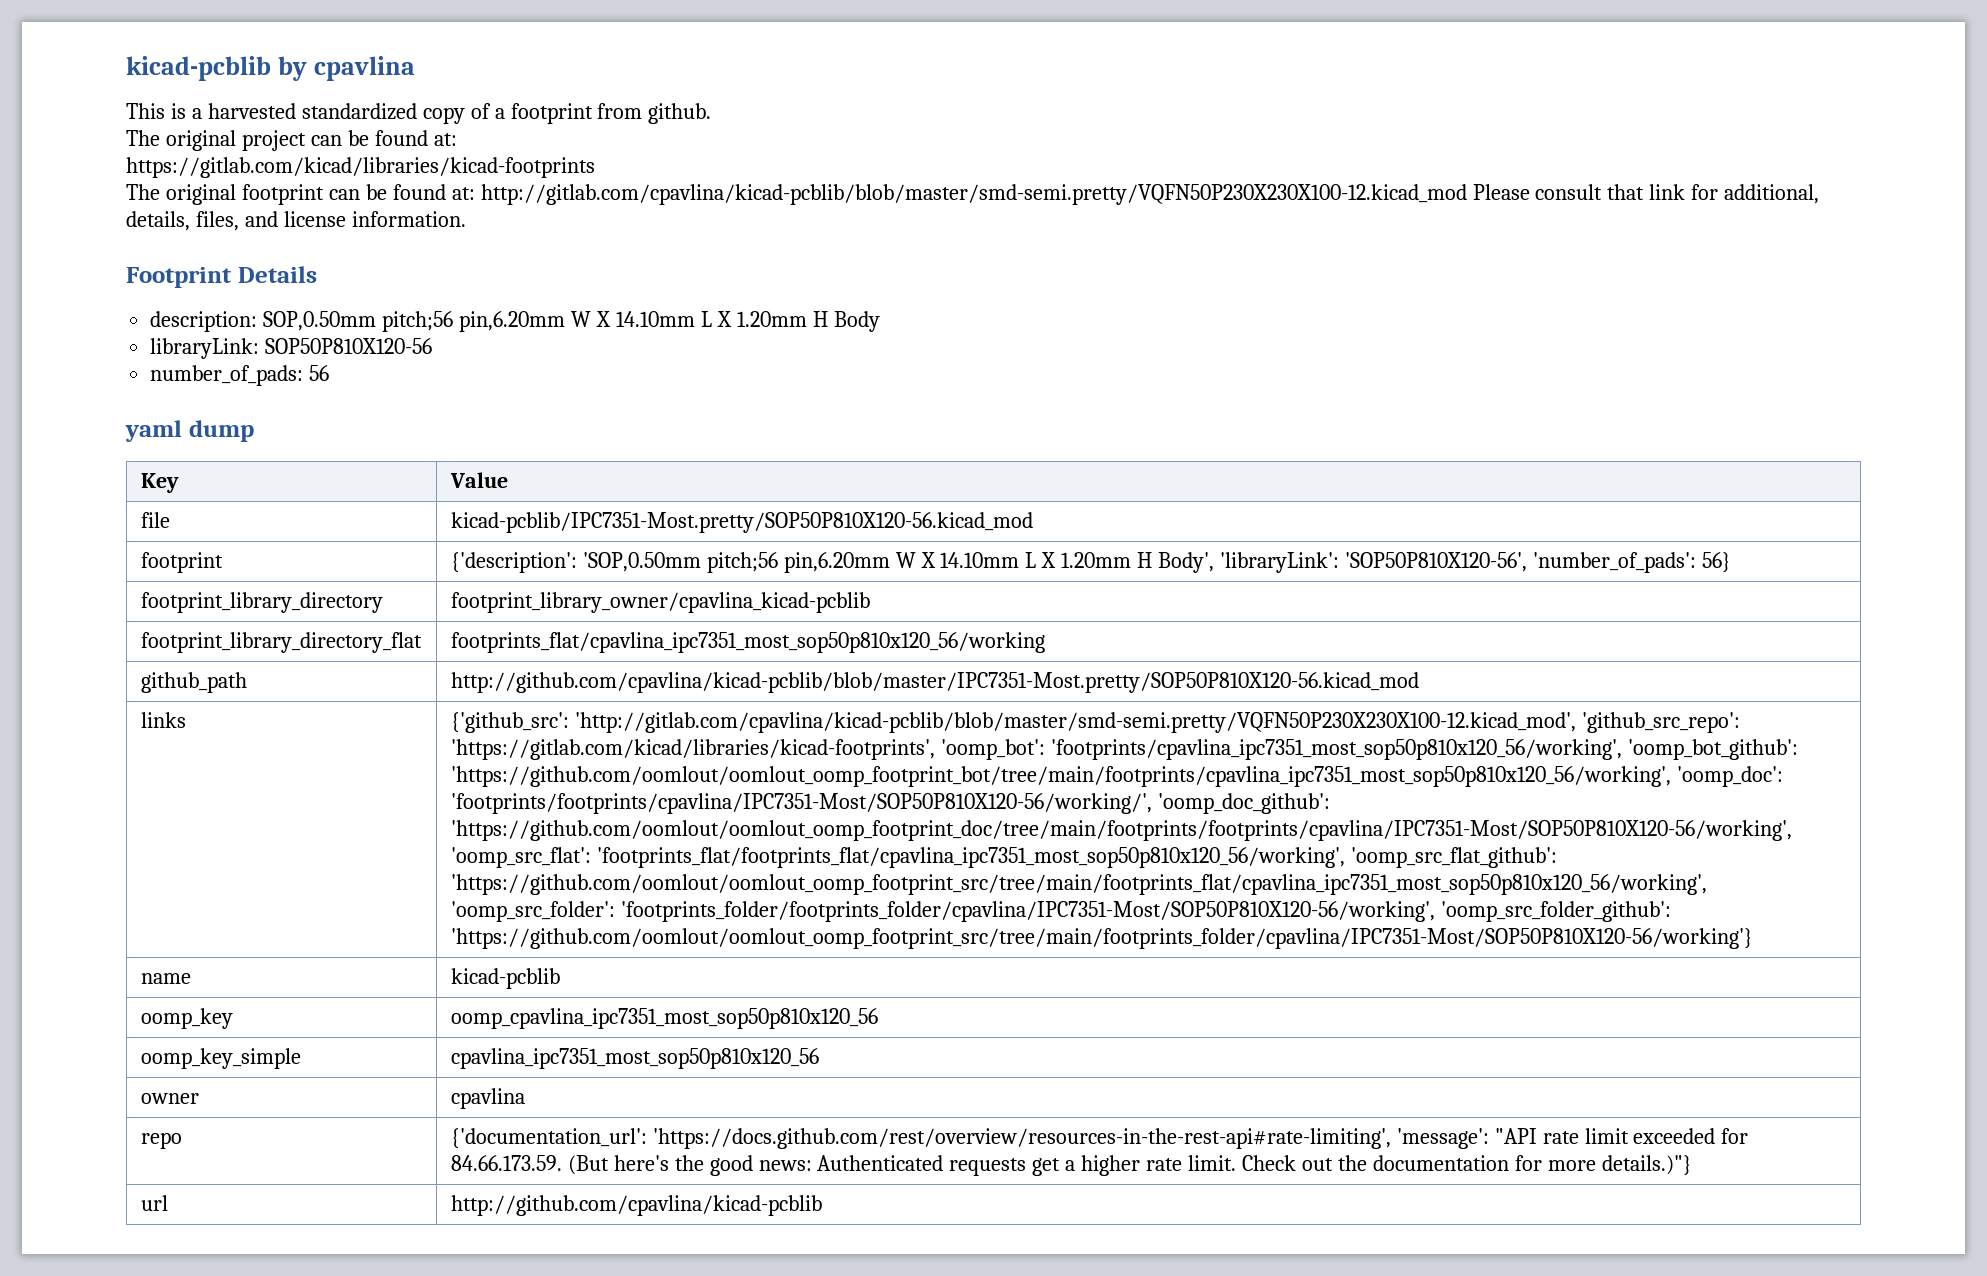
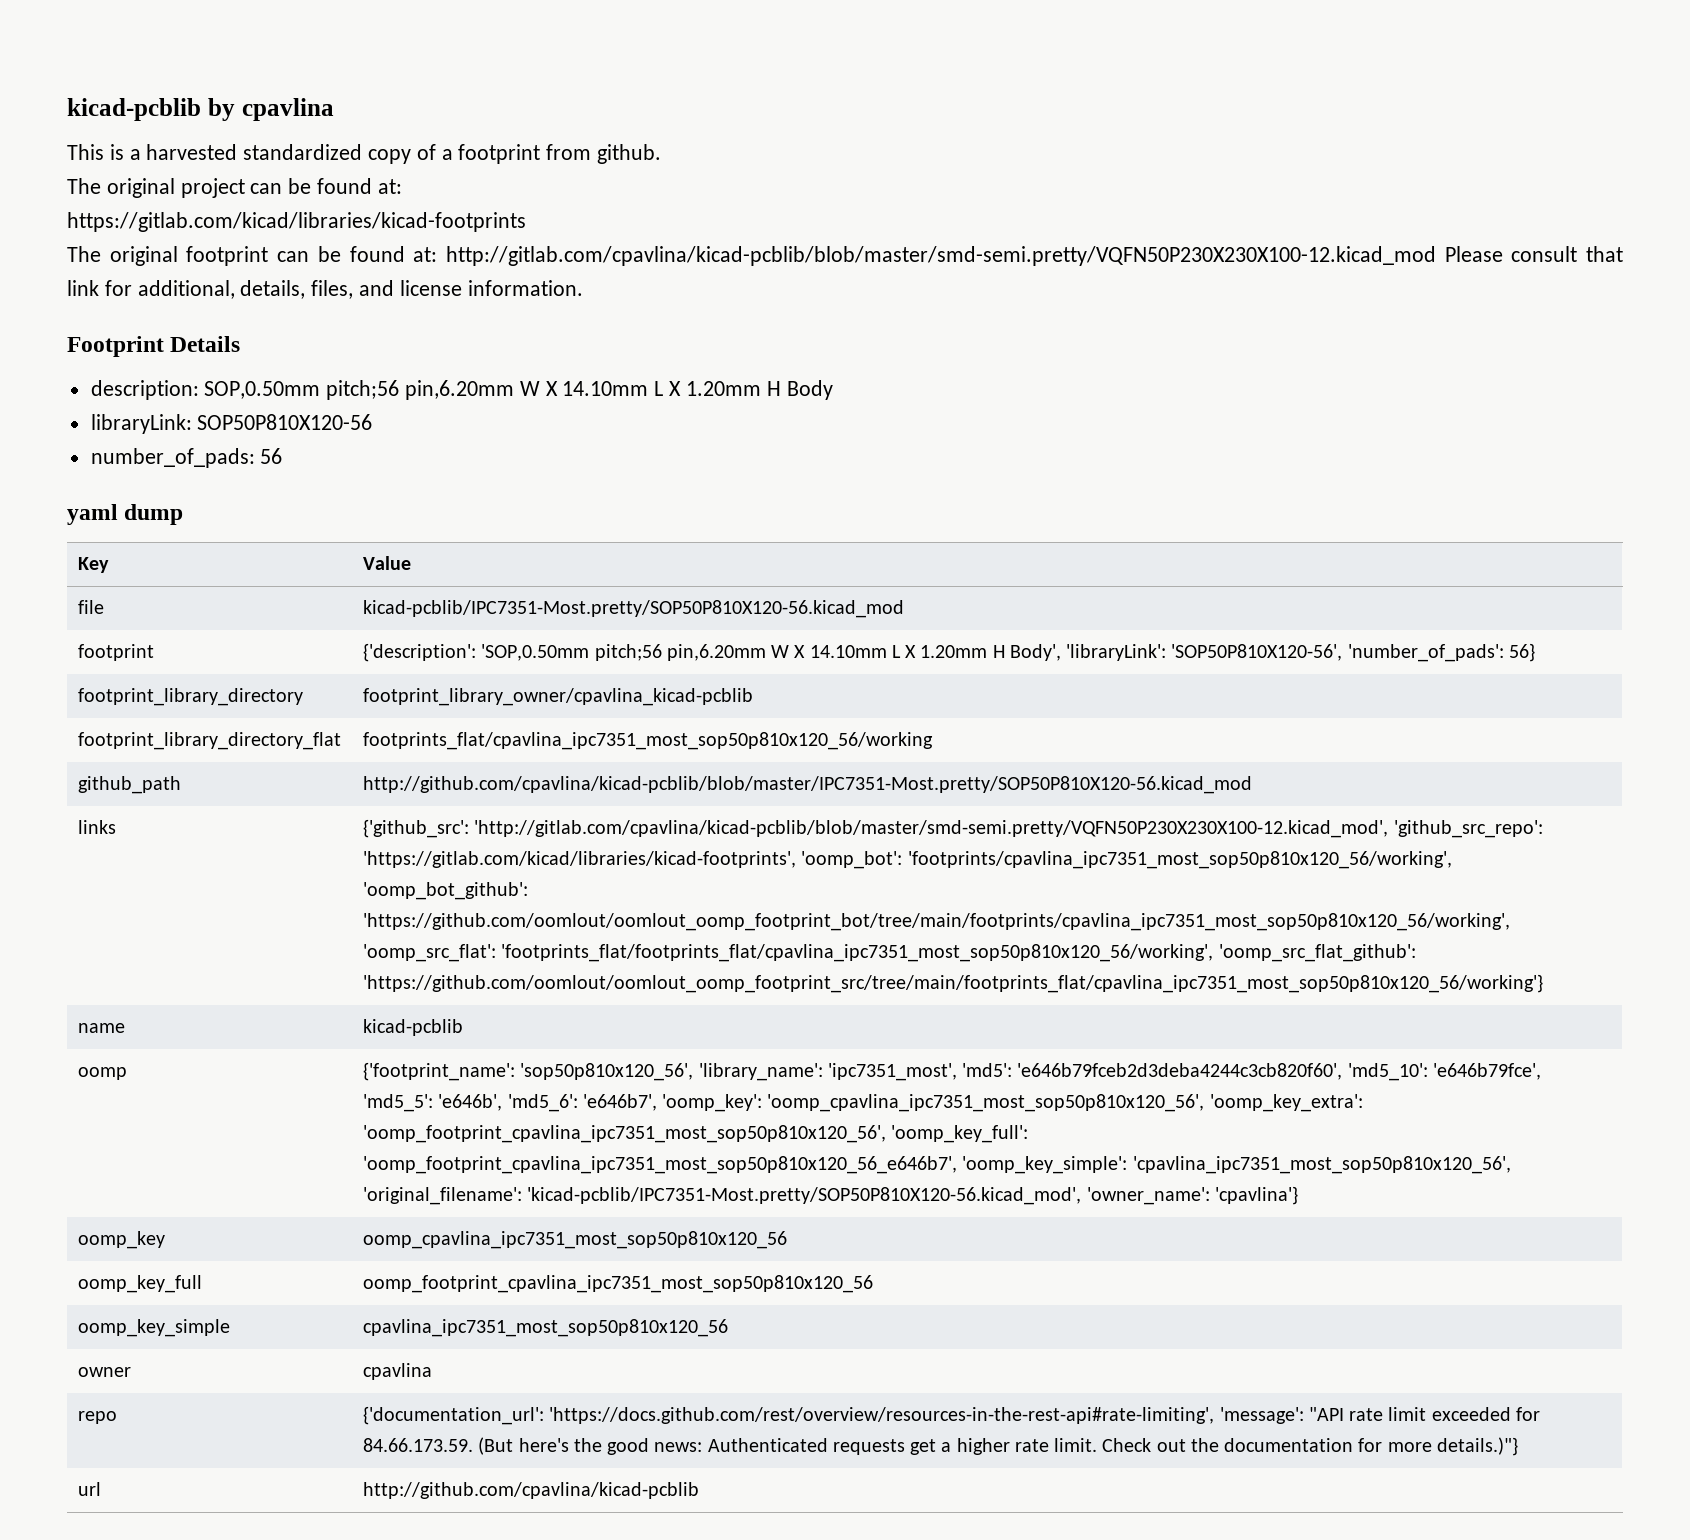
[1676,766,1783,787] [450,793,1330,814] [450,820,1792,841] [450,847,1557,868] [450,874,1707,895] [450,901,1671,922] [450,928,1753,949] [140,973,191,984] [450,968,560,989] 'oomp_doc': 'footprints/footprints/cpavlina/IPC7351-Most/SOP50P810X120-56/working/', 'oomp_doc_github': 'https://github.com/oomlout/oomlout_oomp_footprint_doc/tree/main/footprints/footprints/cpavlina/IPC7351-Most/SOP50P810X120-56/working', 'oomp_src_flat': 'footprints_flat/footprints_flat/cpavlina_ipc7351_most_sop50p810x120_56/working', 'oomp_src_flat_github': 'https://github.com/oomlout/oomlout_oomp_footprint_src/tree/main/footprints_flat/cpavlina_ipc7351_most_sop50p810x120_56/working', 'oomp_src_folder': 'footprints_folder/footprints_folder/cpavlina/IPC7351-Most/SOP50P810X120-56/working', 'oomp_src_folder_github': 'https://github.com/oomlout/oomlout_oomp_footprint_src/tree/main/footprints_folder/cpavlina/IPC7351-Most/SOP50P810X120-56/working'} // name | kicad-pcblib -> [362,944,1416,962] [362,974,1543,993] [77,1023,125,1033] [362,1019,463,1036] [77,1067,127,1080] [362,1062,1541,1081] [362,1094,1363,1112] [362,1125,1029,1143] [362,1156,1511,1174] [362,1186,1298,1205] 'oomp_src_flat': 'footprints_flat/footprints_flat/cpavlina_ipc7351_most_sop50p810x120_56/working', 'oomp_src_flat_github': 'https://github.com/oomlout/oomlout_oomp_footprint_src/tree/main/footprints_flat/cpavlina_ipc7351_most_sop50p810x120_56/working'} // name | kicad-pcblib // oomp | {'footprint_name': 'sop50p810x120_56', 'library_name': 'ipc7351_most', 'md5': 'e646b79fceb2d3deba4244c3cb820f60', 'md5_10': 'e646b79fce', 'md5_5': 'e646b', 'md5_6': 'e646b7', 'oomp_key': 'oomp_cpavlina_ipc7351_most_sop50p810x120_56', 'oomp_key_extra': 'oomp_footprint_cpavlina_ipc7351_most_sop50p810x120_56', 'oomp_key_full': 'oomp_footprint_cpavlina_ipc7351_most_sop50p810x120_56_e646b7', 'oomp_key_simple': 'cpavlina_ipc7351_most_sop50p810x120_56', 'original_filename': 'kicad-pcblib/IPC7351-Most.pretty/SOP50P810X120-56.kicad_mod', 'owner_name': 'cpavlina'}
(878, 1018) none -> [77,1275,202,1293] [362,1275,873,1293] // oomp_key_full | oomp_footprint_cpavlina_ipc7351_most_sop50p810x120_56

